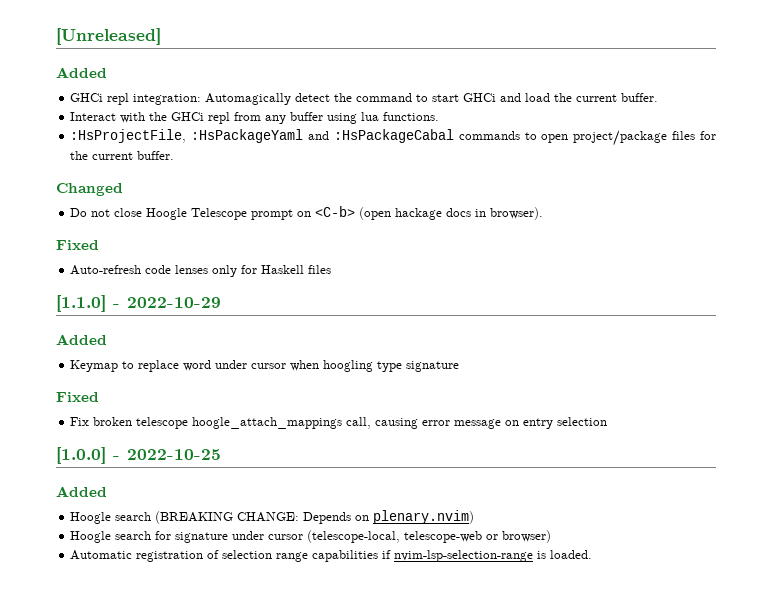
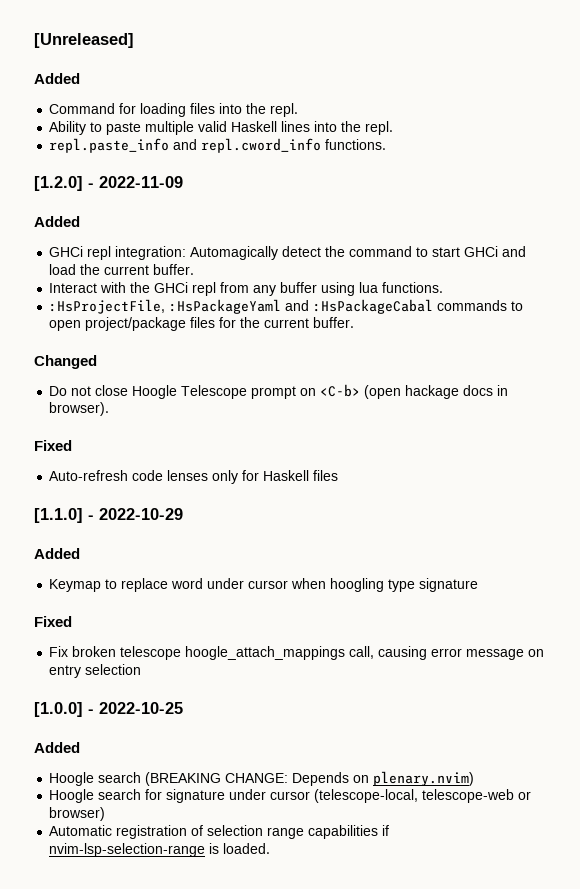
(107, 72) none -> [49,103,299,117] [49,121,394,135] [49,138,387,153] [34,176,183,191] [34,216,80,227] // Command for loading files into the repl. // Ability to paste multiple valid Haskell lines into the repl. // repl.paste_info and repl.cword_info functions. // [1.2.0] - 2022-11-09 // Added

